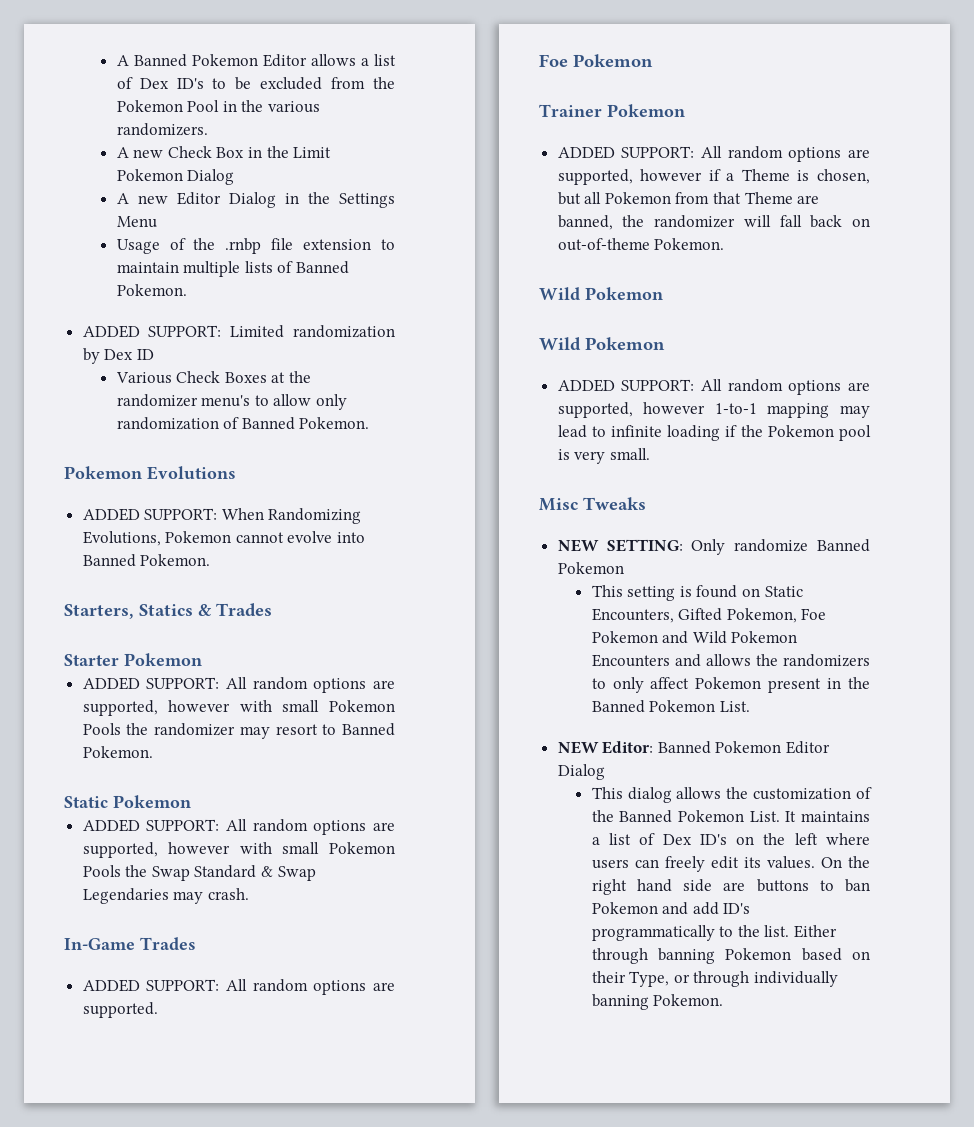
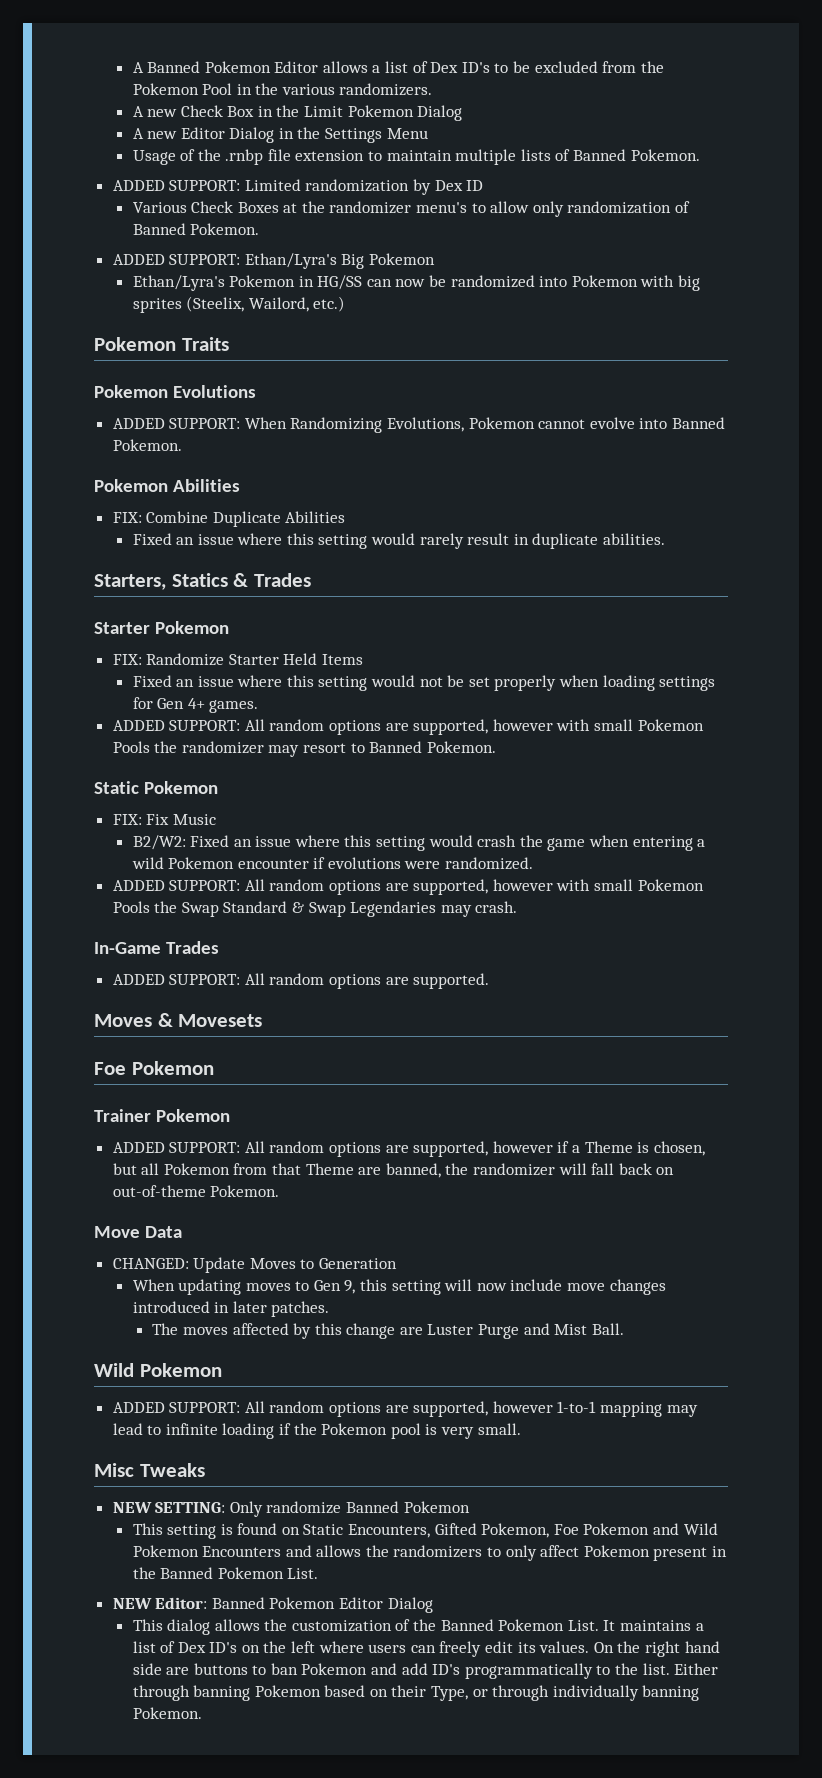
(370, 423) none -> [112,253,436,269] [132,275,700,291] [132,296,346,313] [94,337,229,351] // ADDED SUPPORT: Ethan/Lyra's Big Pokemon // Ethan/Lyra's Pokemon in HG/SS can now be randomized into Pokemon with big sprites (Steelix, Wailord, etc.) // Pokemon Traits
(211, 560) none -> [94,479,241,492] [112,511,346,527] [132,533,665,549] // Pokemon Abilities // FIX: Combine Duplicate Abilities // Fixed an issue where this setting would rarely result in duplicate abilities.
(202, 659) none -> [112,653,364,666] [132,675,716,691] [132,697,259,713] // FIX: Randomize Starter Held Items // Fixed an issue where this setting would not be set properly when loading settings for Gen 4+ games.
(191, 801) none -> [112,814,216,825] [132,835,706,851] [131,857,534,870] // FIX: Fix Music // B2/W2: Fixed an issue where this setting would crash the game when entering a wild Pokemon encounter if evolutions were randomized.
(158, 1010) none -> [94,1013,263,1027] // Moves & Movesets
[539,287,663,300] Wild Pokemon -> [94,1226,183,1238] [112,1257,398,1273] [132,1279,666,1295] [132,1301,330,1317] [152,1323,624,1339] Move Data // CHANGED: Update Moves to Generation // When updating moves to Gen 9, this setting will now include move changes introduced in later patches. // The moves affected by this change are Luster Purge and Mist Ball.

